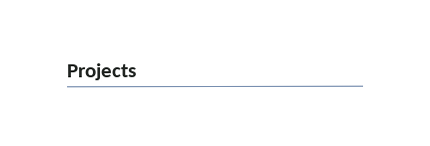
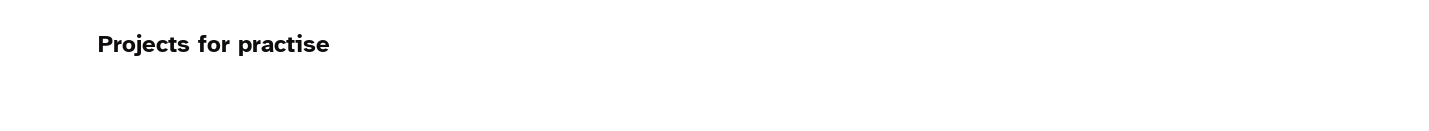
(137, 72) none -> [198,34,330,56] for practise

